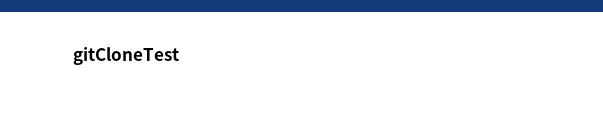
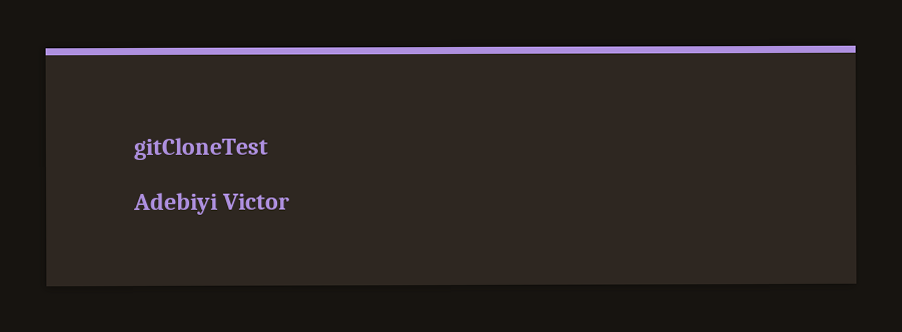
(179, 56) none -> [133,192,291,215] // Adebiyi Victor

